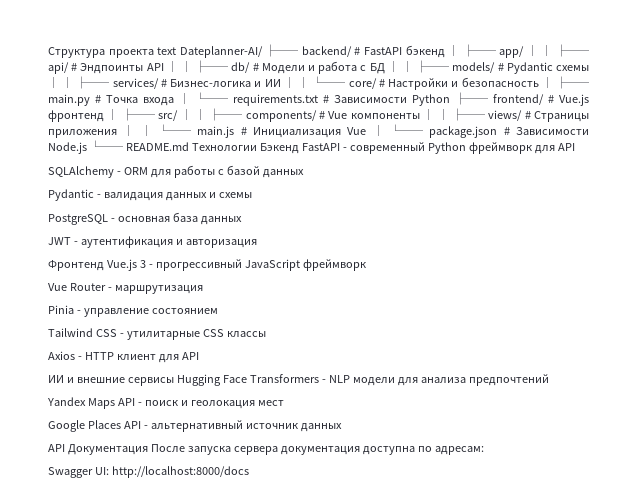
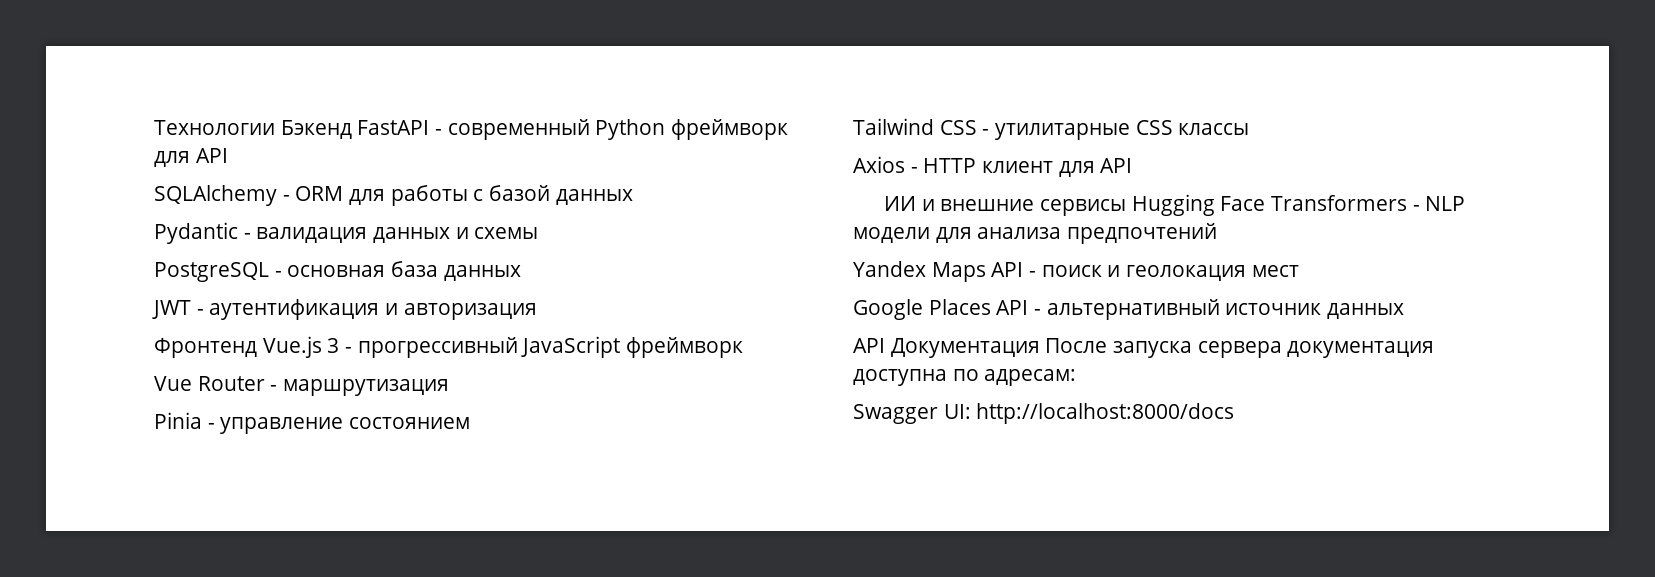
[48,44,589,58] [48,60,589,74] [48,76,590,90] [48,92,589,106] [48,108,589,122] [48,124,589,138] [48,140,189,154] Структура проекта text Dateplanner-AI/ ├── backend/ # FastAPI бэкенд │ ├── app/ │ │ ├── api/ # Эндпоинты API │ │ ├── db/ # Модели и работа с БД │ │ ├── models/ # Pydantic схемы │ │ ├── services/ # Бизнес-логика и ИИ │ │ └── core/ # Настройки и безопасность │ ├── main.py # Точка входа │ └── requirements.txt # Зависимости Python ├── frontend/ # Vue.js фронтенд │ ├── src/ │ │ ├── components/ # Vue компоненты │ │ ├── views/ # Страницы приложения │ │ └── main.js # Инициализация Vue │ └── package.json # Зависимости Node.js └── README.md -> (154, 127) none

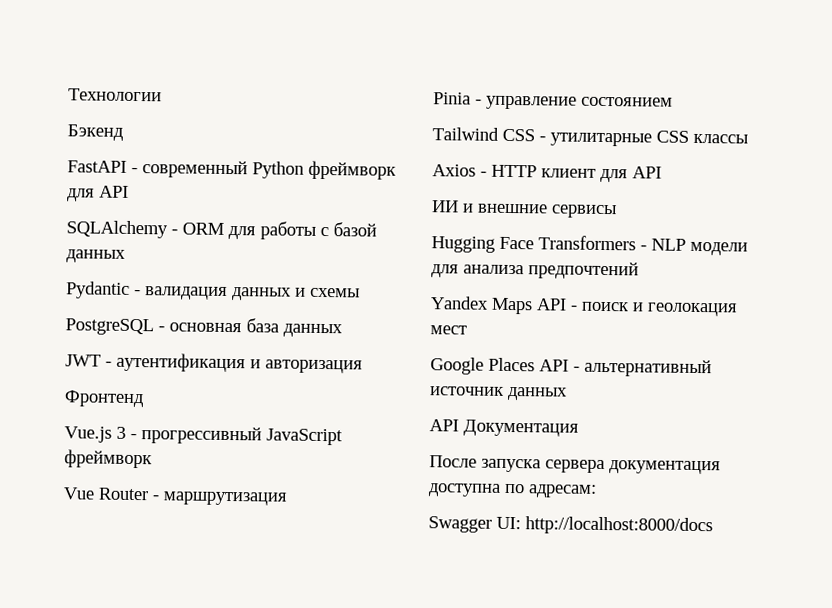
(275, 127) none -> (162, 95) //
(352, 129) none -> (123, 132) //
(257, 348) none -> (144, 399) //
(1126, 207) none -> (617, 211) //
(1040, 348) none -> (579, 428) //

